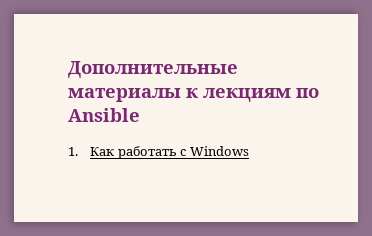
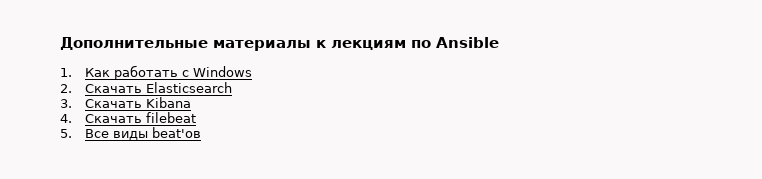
(249, 151) none -> [60,82,232,93] [60,97,191,108] [60,112,196,123] [60,127,201,140] // 2. Скачать Elasticsearch // 3. Скачать Kibana // 4. Скачать filebeat // 5. Все виды beat'ов

